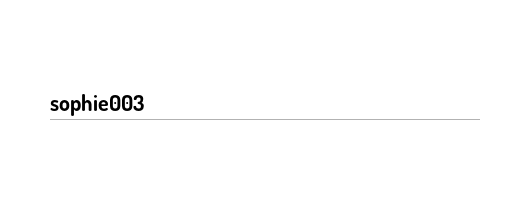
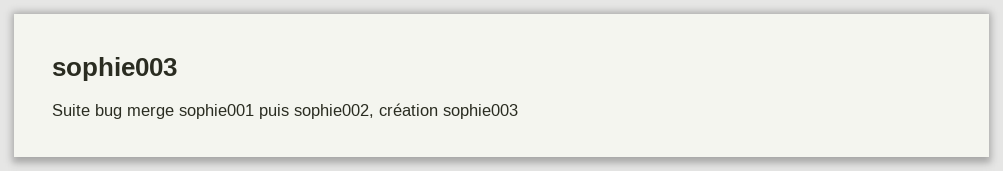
[50,94,144,116] sophie003 -> [52,57,177,81] [52,103,518,119] sophie003 // Suite bug merge sophie001 puis sophie002, création sophie003

